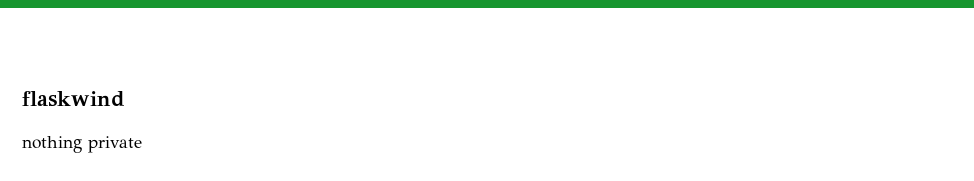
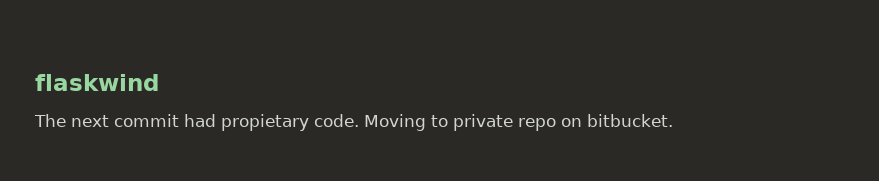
[22,136,142,153] nothing private -> [34,114,673,131] The next commit had propietary code. Moving to private repo on bitbucket.

